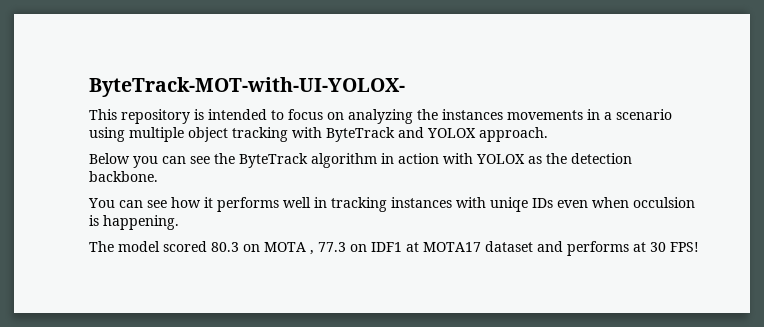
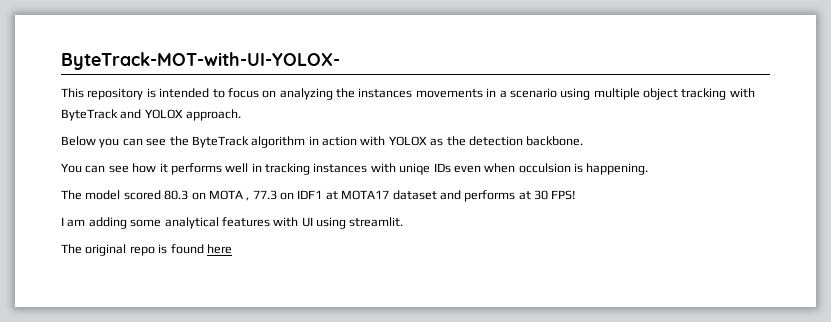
(699, 247) none -> [61,217,404,229] [61,244,232,256] // I am adding some analytical features with UI using streamlit. // The original repo is found here

